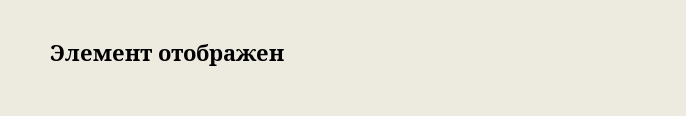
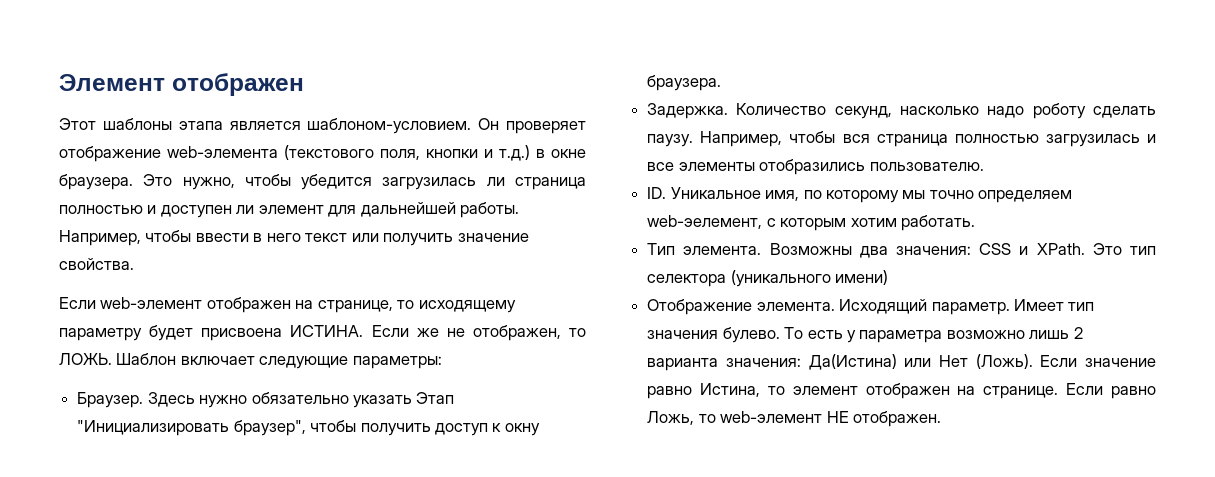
(284, 55) none -> [59,118,586,134] [59,145,586,162] [59,174,586,190] [59,202,520,218] [59,230,529,246] [59,258,134,270] [59,297,516,313] [59,325,586,341] [59,353,442,369] [77,392,455,408] [77,420,540,436] [647,75,722,91] [647,103,1156,119] [647,131,1156,147] [647,159,984,175] [647,187,1073,203] [647,215,975,231] [647,243,1156,258] [647,270,889,287] [647,299,1095,315] [647,327,1083,343] [647,354,1156,371] [647,383,1156,399] [647,411,941,427] // Этот шаблоны этапа является шаблоном-условием. Он проверяет отображение web-элемента (текстового поля, кнопки и т.д.) в окне браузера. Это нужно, чтобы убедится загрузилась ли страница полностью и доступен ли элемент для дальнейшей работы. Например, чтобы ввести в него текст или получить значение свойства. // Если web-элемент отображен на странице, то исходящему параметру будет присвоена ИСТИНА. Если же не отображен, то ЛОЖЬ. Шаблон включает следующие параметры: // Браузер. Здесь нужно обязательно указать Этап "Инициализировать браузер", чтобы получить доступ к окну браузера. // Задержка. Количество секунд, насколько надо роботу сделать паузу. Например, чтобы вся страница полностью загрузилась и все элементы отобразились пользователю. // ID. Уникальное имя, по которому мы точно определяем web-эелемент, с которым хотим работать. // Тип элемента. Возможны два значения: CSS и XPath. Это тип селектора (уникального имени) // Отображение элемента. Исходящий параметр. Имеет тип значения булево. То есть у параметра возможно лишь 2 варианта значения: Да(Истина) или Нет (Ложь). Если значение равно Истина, то элемент отображен на странице. Если равно Ложь, то web-элемент НЕ отображен.

